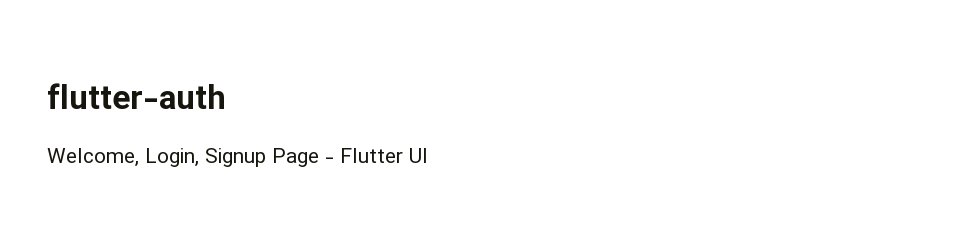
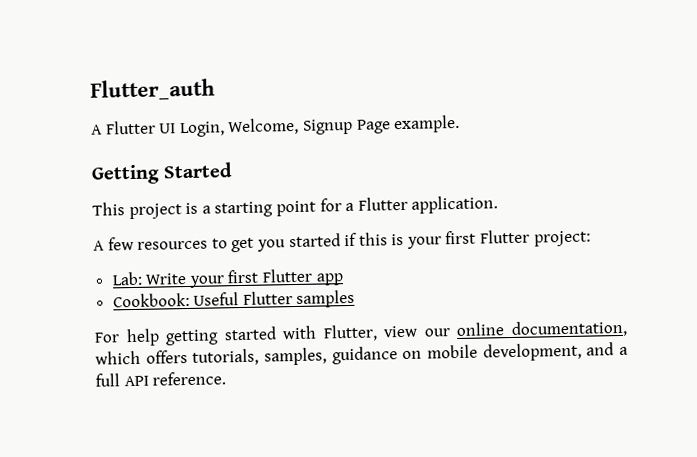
[47,83,226,109] [47,148,428,167] flutter-auth // Welcome, Login, Signup Page - Flutter UI -> [90,78,215,101] [91,114,461,138] [91,162,234,185] [92,195,499,220] [93,229,591,253] [111,268,344,288] [112,289,356,308] [94,319,628,347] [95,342,628,366] [95,371,227,387] Flutter_auth // A Flutter UI Login, Welcome, Signup Page example. // Getting Started // This project is a starting point for a Flutter application. // A few resources to get you started if this is your first Flutter project: // Lab: Write your first Flutter app // Cookbook: Useful Flutter samples // For help getting started with Flutter, view our online documentation, which offers tutorials, samples, guidance on mobile development, and a full API reference.

